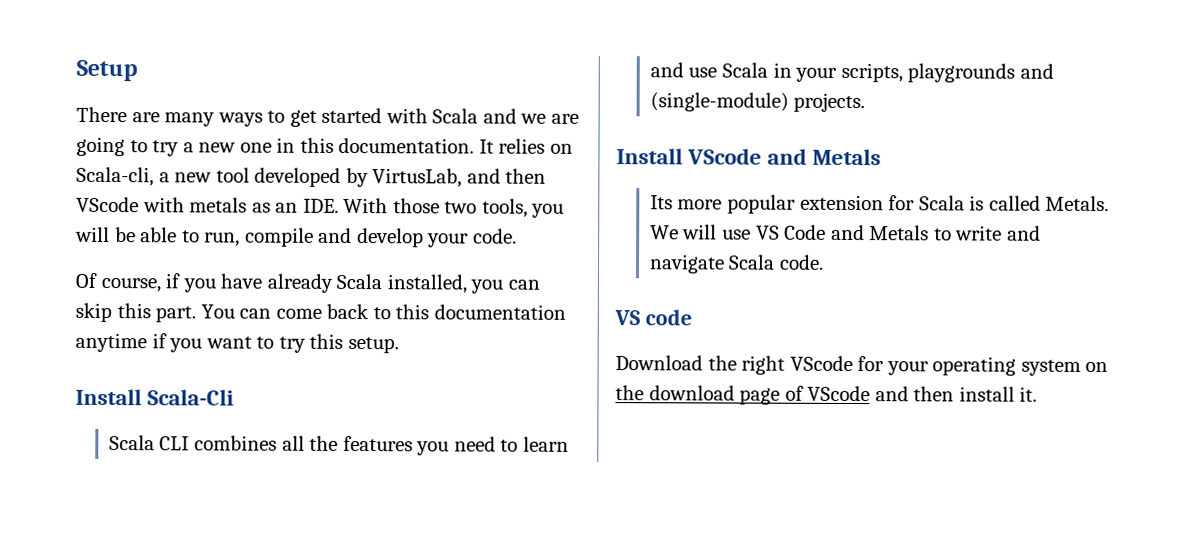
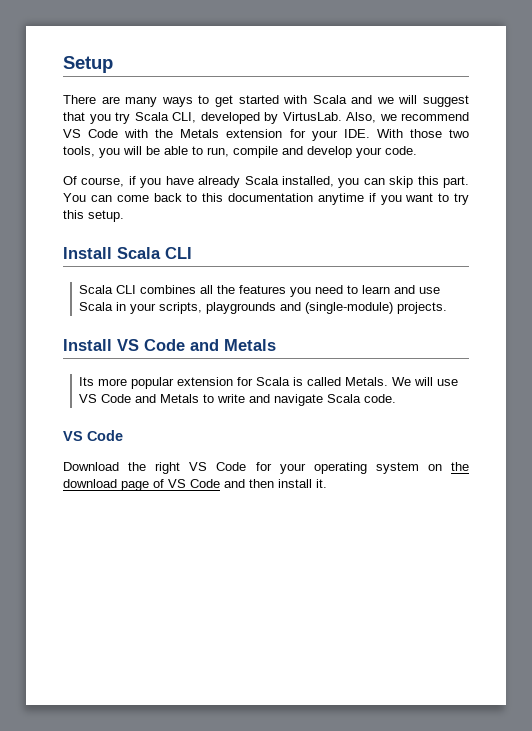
[550,113,579,124] [76,136,573,157] [76,166,547,188] [76,196,299,213] are going to try a new one in this documentation. It relies on Scala-cli, a new tool developed by VirtusLab, and then VScode with metals as an -> [398,95,469,107] [63,112,469,124] [63,129,338,141] will suggest that you try Scala CLI, developed by VirtusLab. Also, we recommend VS Code with the Metals extension for your
[147,389,235,406] Scala-Cli -> [117,247,192,259] Scala CLI
[687,148,763,165] VScode -> [117,339,185,351] VS Code
[644,309,692,326] code -> [87,430,123,441] Code
[789,355,853,372] VScode -> [189,462,247,471] VS Code
[807,385,871,402] VScode -> [168,479,220,488] VS Code

